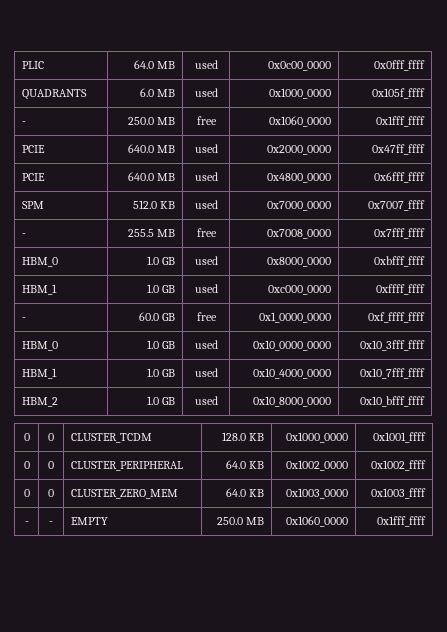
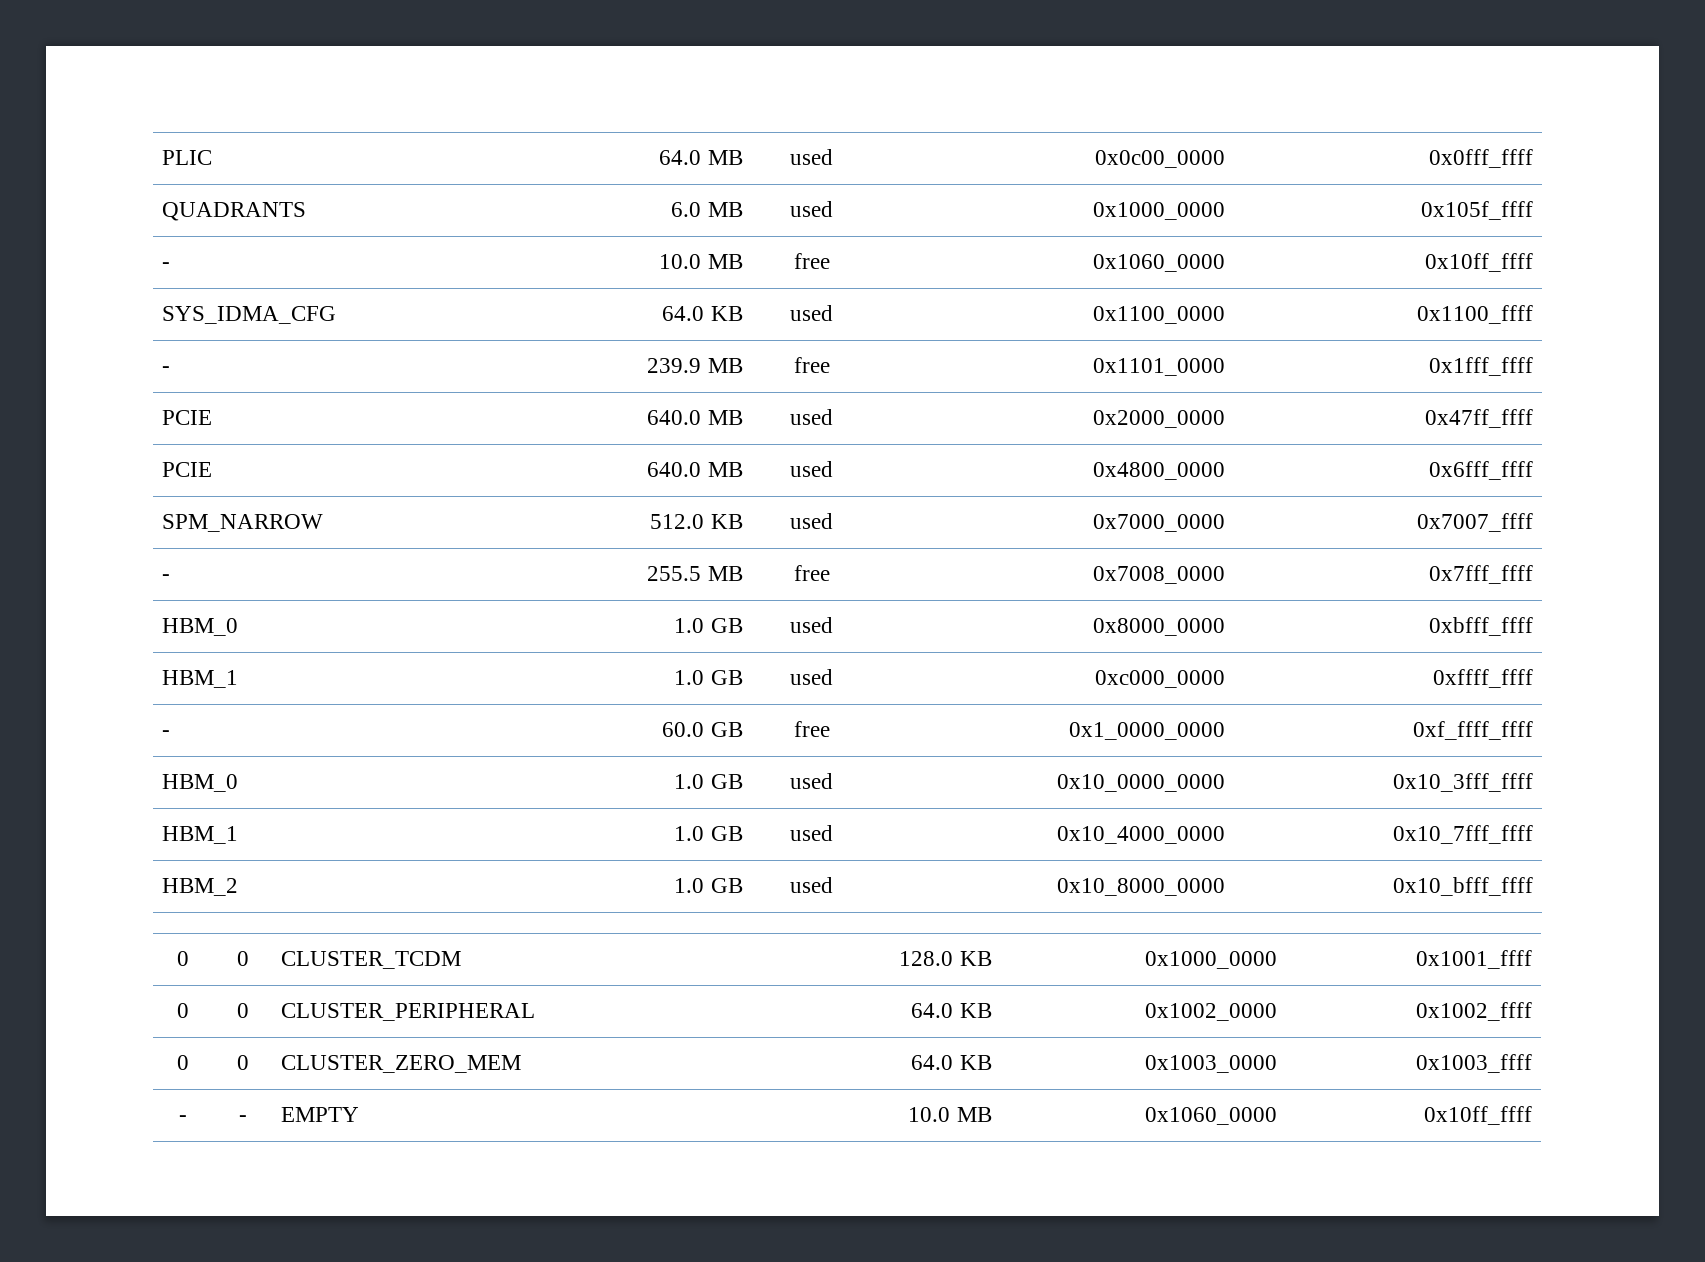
[127,117,154,125] 250.0 -> [659,254,702,269] 10.0
(331, 121) none -> [1424,253,1533,272] [162,306,337,324] [662,306,743,321] [790,305,833,321] [1092,306,1225,324] [1416,305,1533,324] [162,366,171,373] [647,358,743,373] [793,357,830,373] [1092,358,1225,376] | 0x10ff_ffff // SYS_IDMA_CFG | 64.0 KB | used | 0x1100_0000 | 0x1100_ffff // - | 239.9 MB | free | 0x1101_0000
[22,201,45,209] SPM -> [162,514,324,532] SPM_NARROW
[216,517,243,525] 250.0 -> [908,1107,951,1122] 10.0
[376,516,426,527] 0x1fff_ffff -> [1423,1106,1532,1125] 0x10ff_ffff

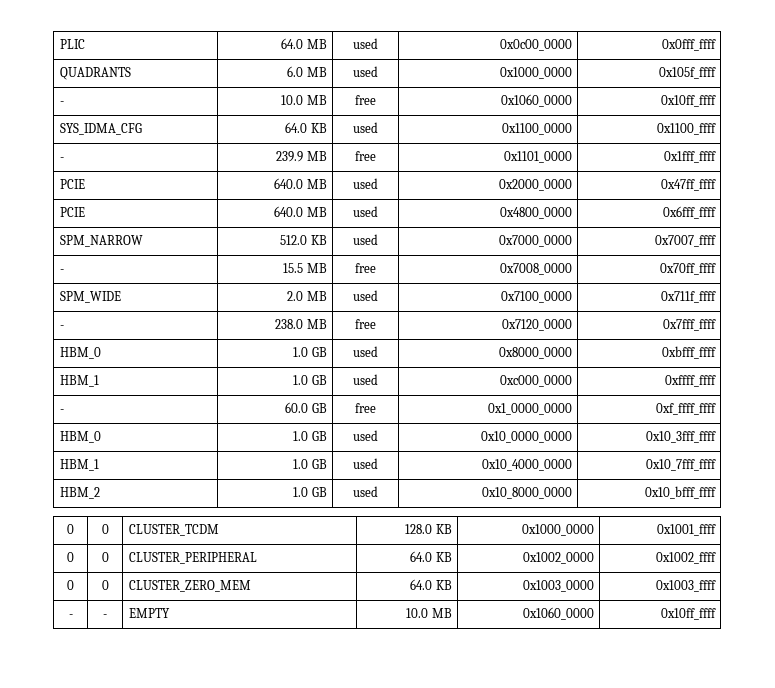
[647,566,702,581] 255.5 -> [282,263,303,273] 15.5
(1225, 575) none -> [659,263,716,275] [59,291,121,303] [286,291,327,301] [353,290,378,301] [500,291,572,303] [660,291,716,303] [59,325,64,329] [274,319,327,329] [355,319,376,329] [501,319,572,331] | 0x70ff_ffff // SPM_WIDE | 2.0 MB | used | 0x7100_0000 | 0x711f_ffff // - | 238.0 MB | free | 0x7120_0000

